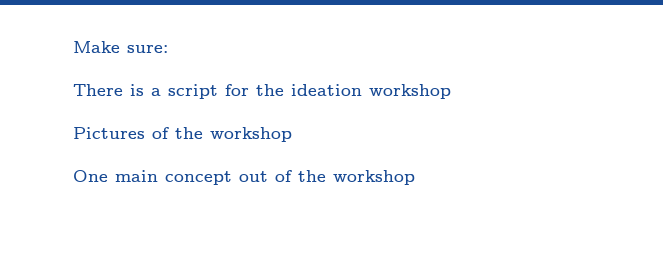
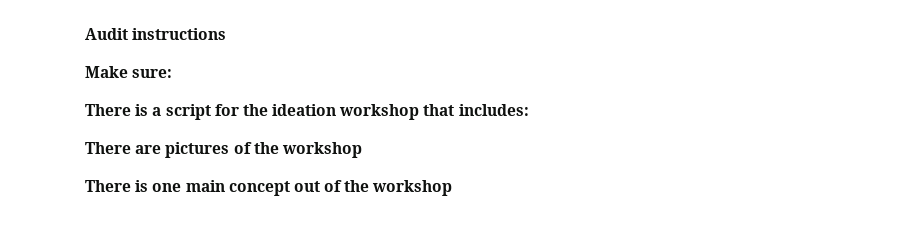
(73, 47) none -> [85,28,227,40] Audit instructions //
[73,127,145,139] // Pictures -> [423,104,529,116] [85,142,230,158] that includes: // There are pictures
[73,170,108,182] One -> [85,180,182,192] There is one

